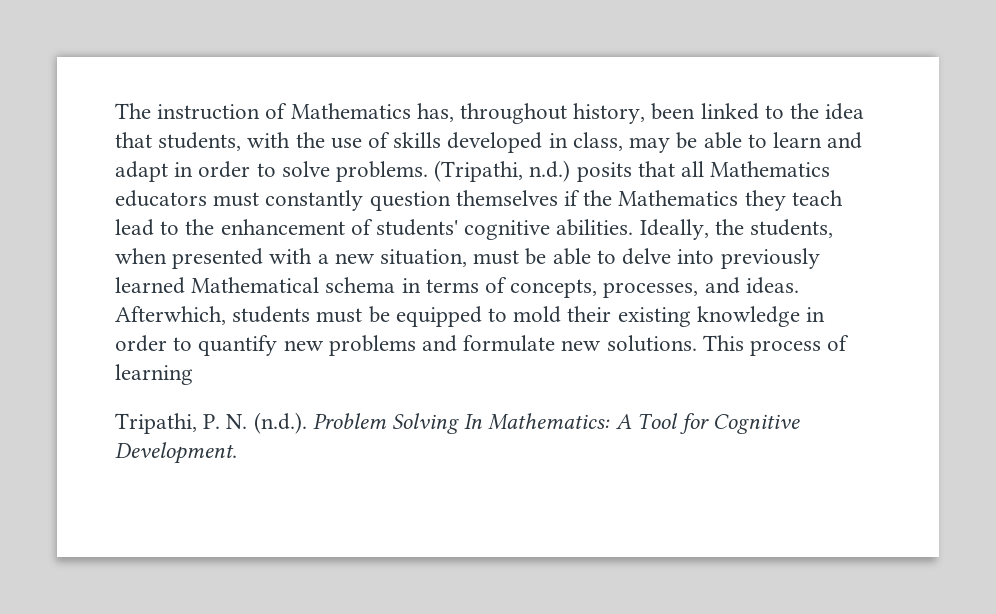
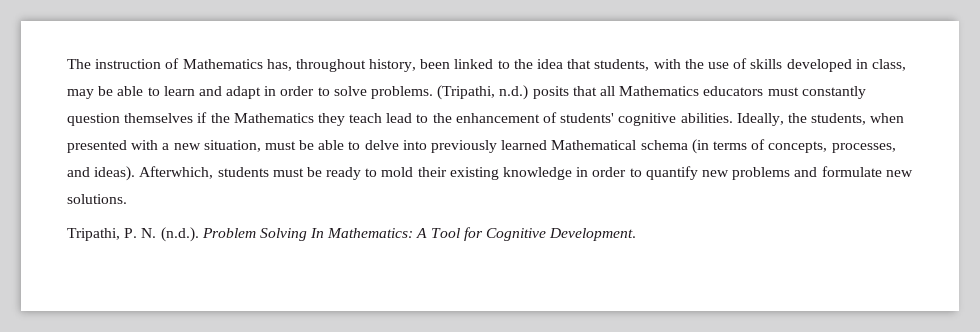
[401,278,421,293] in -> [691,139,709,154] (in
[745,277,799,294] ideas. -> [94,166,136,181] ideas).
[395,306,482,327] equipped -> [326,167,362,180] ready
[702,335,850,356] [115,364,193,385] This process of learning -> (127, 199) none

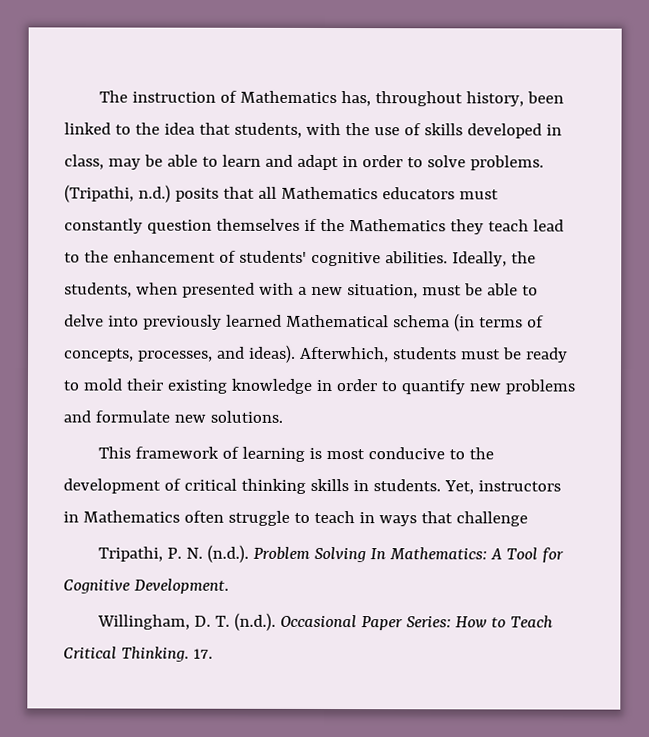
(127, 199) none -> [98,446,495,462] [63,478,561,495] [63,510,528,527] // This framework of learning is most conducive to the development of critical thinking skills in students. Yet, instructors in Mathematics often struggle to teach in ways that challenge
(637, 234) none -> [97,612,554,631] [63,646,213,662] // Willingham, D. T. (n.d.). Occasional Paper Series: How to Teach Critical Thinking. 17.

